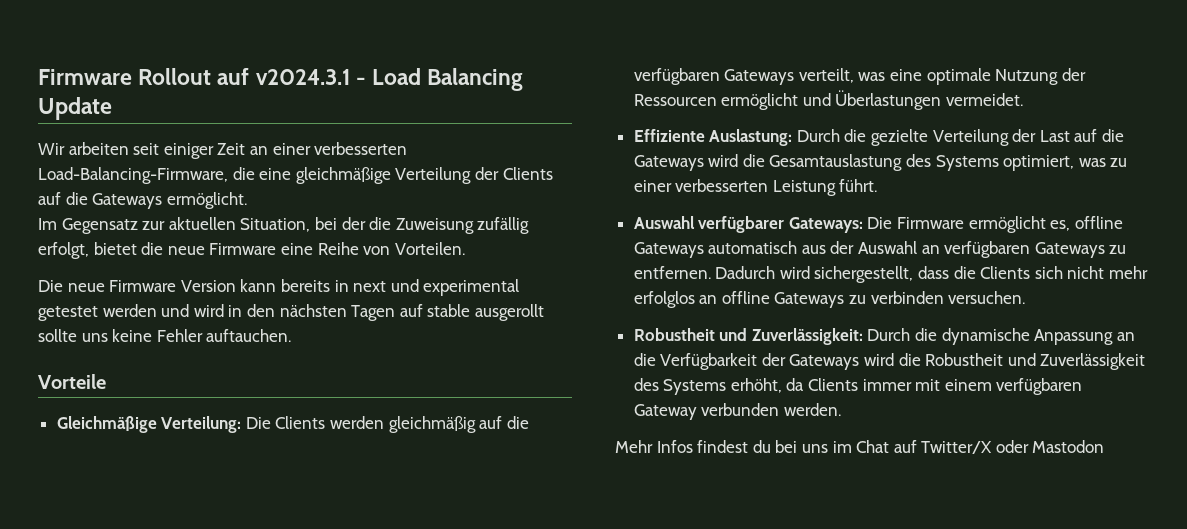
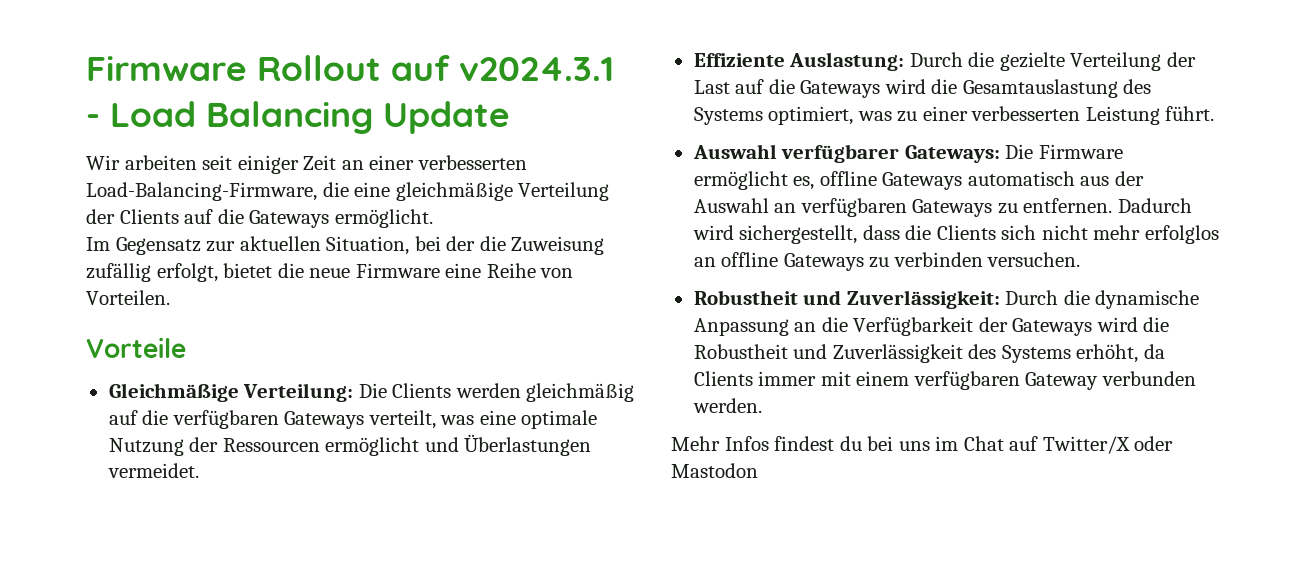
[38,279,520,296] [38,304,544,321] [38,329,292,342] // Die neue Firmware Version kann bereits in next und experimental getestet werden und wird in den nächsten Tagen auf stable ausgerollt sollte uns keine Fehler auftauchen. -> (170, 297) none

